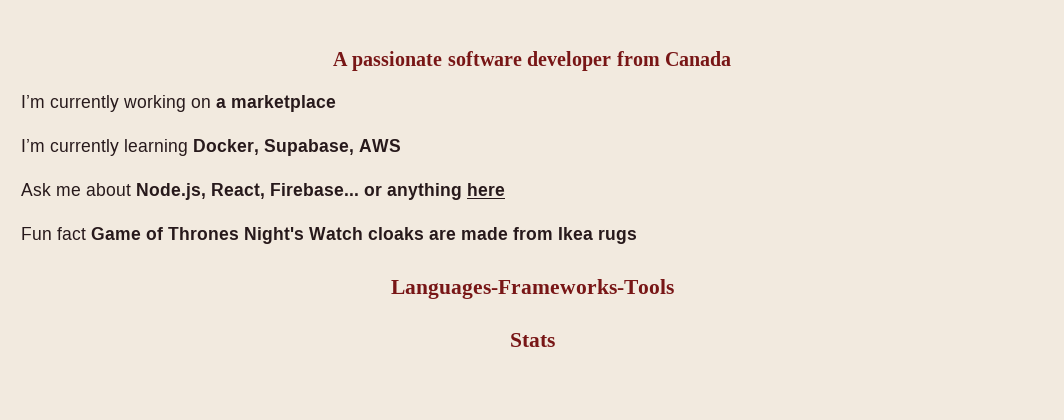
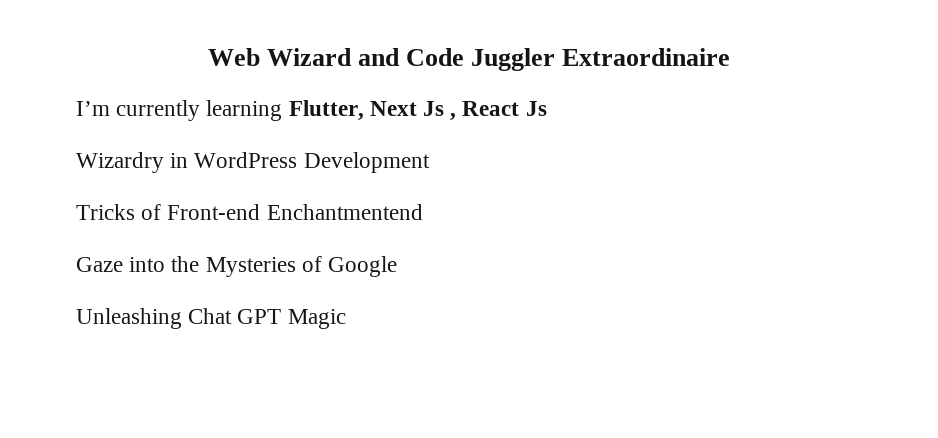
[333,51,731,71] [21,95,336,112] [21,139,401,156] [21,183,505,200] [21,227,637,244] [390,279,674,299] [509,333,555,347] A passionate software developer from Canada // I’m currently working on a marketplace // I’m currently learning Docker, Supabase, AWS // Ask me about Node.js, React, Firebase... or anything here // Fun fact Game of Thrones Night's Watch cloaks are made from Ikea rugs // Languages-Frameworks-Tools // Stats -> [207,48,731,71] [76,100,547,121] [76,152,430,173] [76,204,423,220] [76,256,398,277] [76,308,346,329] Web Wizard and Code Juggler Extraordinaire // I’m currently learning Flutter, Next Js , React Js // Wizardry in WordPress Development // Tricks of Front-end Enchantmentend // Gaze into the Mysteries of Google // Unleashing Chat GPT Magic

